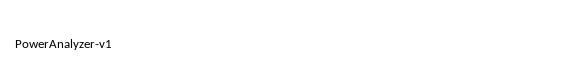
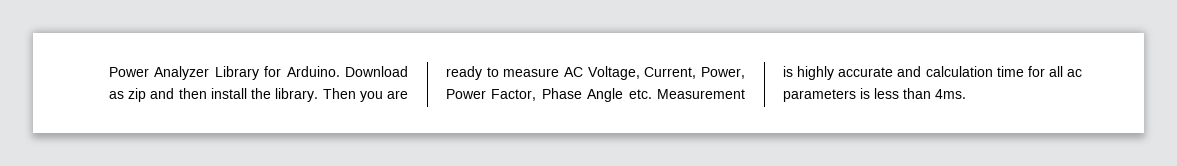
[15,39,112,50] PowerAnalyzer-v1 -> [109,66,408,80] [109,88,409,102] [446,66,745,80] [446,88,745,102] [783,66,1082,80] [783,88,966,102] Power Analyzer Library for Arduino. Download as zip and then install the library. Then you are ready to measure AC Voltage, Current, Power, Power Factor, Phase Angle etc. Measurement is highly accurate and calculation time for all ac parameters is less than 4ms.

